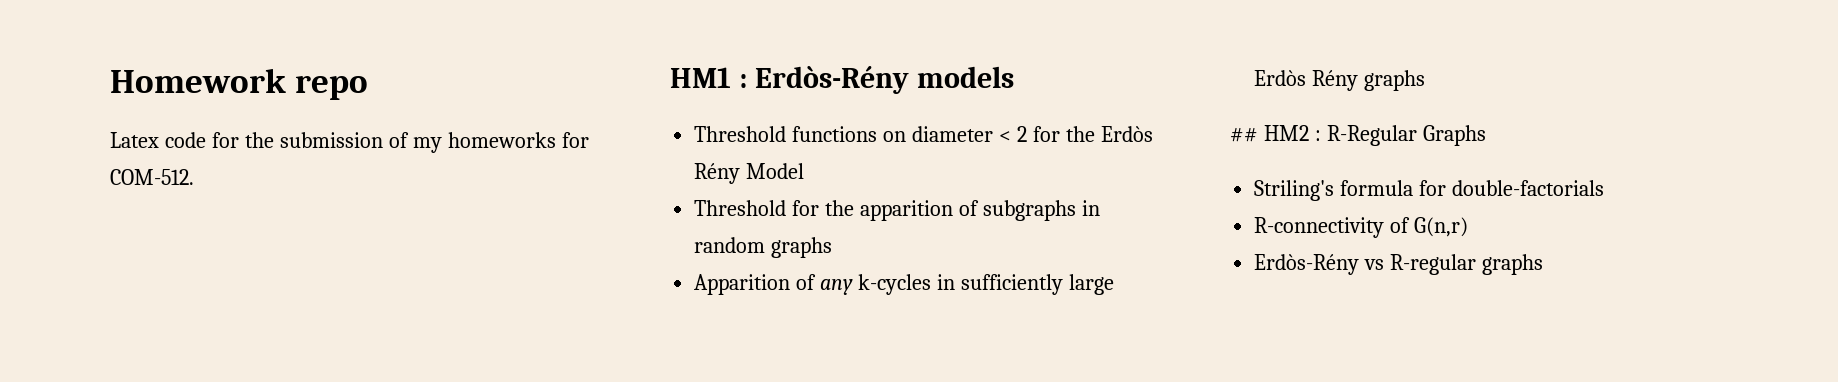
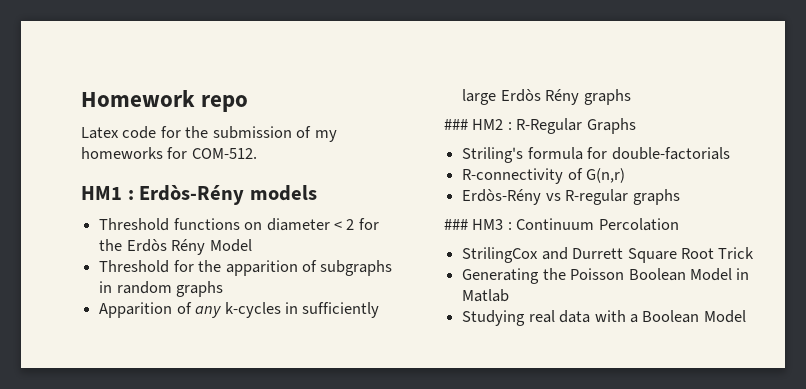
[1230,127,1258,142] ## -> [444,119,468,130] ###
(1544, 264) none -> [444,218,679,231] [462,247,755,263] [462,268,750,284] [462,289,510,302] [462,310,746,326] // ### HM3 : Continuum Percolation // StrilingCox and Durrett Square Root Trick // Generating the Poisson Boolean Model in Matlab // Studying real data with a Boolean Model

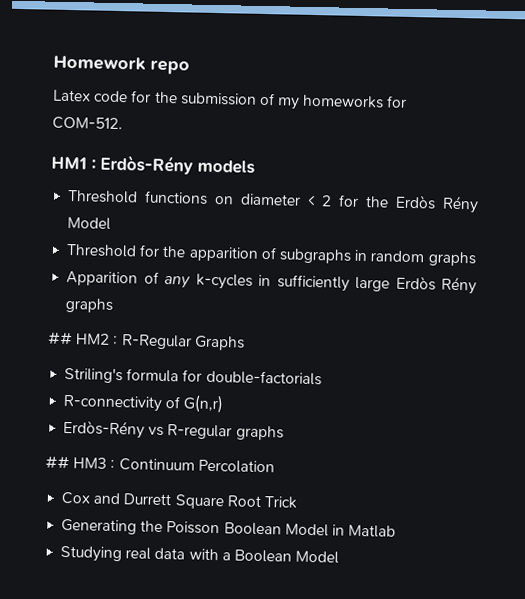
[444,119,468,130] ### -> [48,331,73,346] ##
[444,219,468,230] ### -> [45,455,70,470] ##
[462,247,539,263] StrilingCox -> [61,491,92,505] Cox

